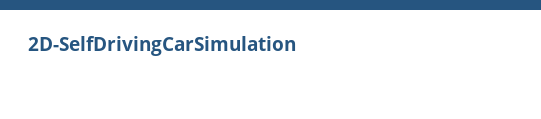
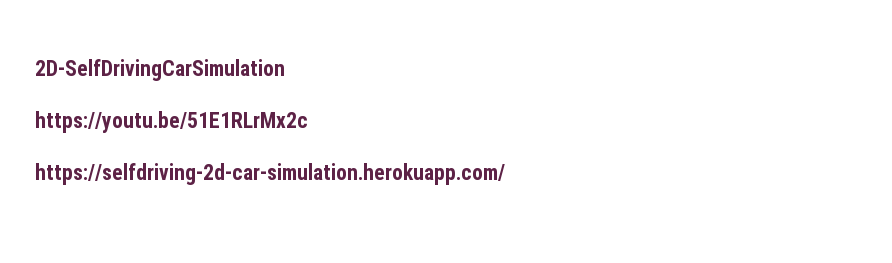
(296, 46) none -> [35,111,308,133] [35,163,505,185] // https://youtu.be/51E1RLrMx2c // https://selfdriving-2d-car-simulation.herokuapp.com/

